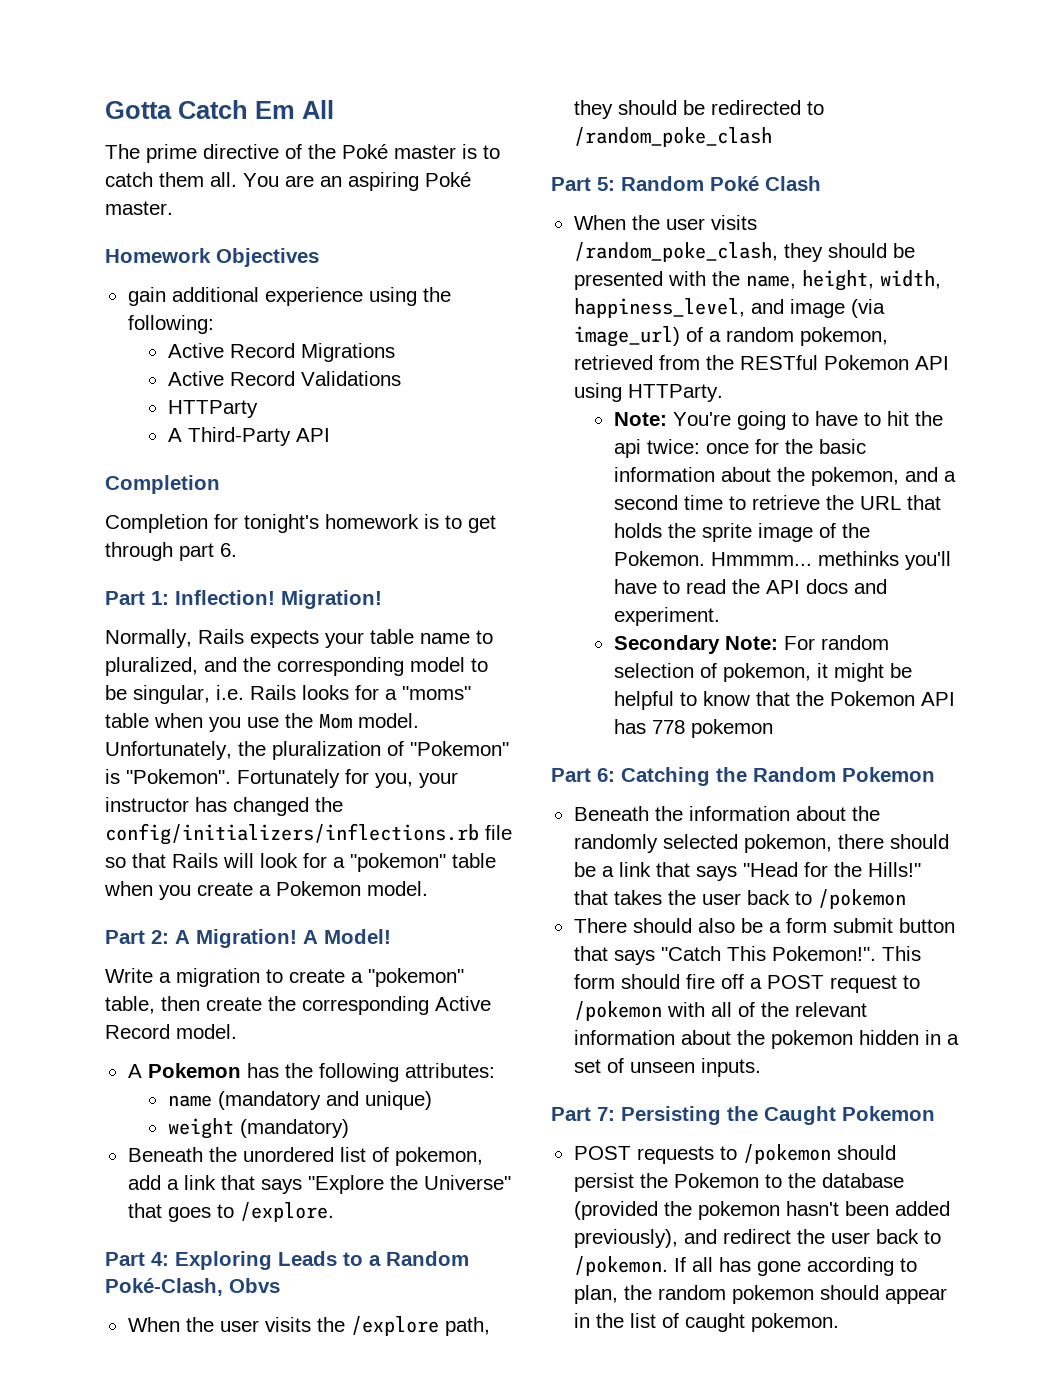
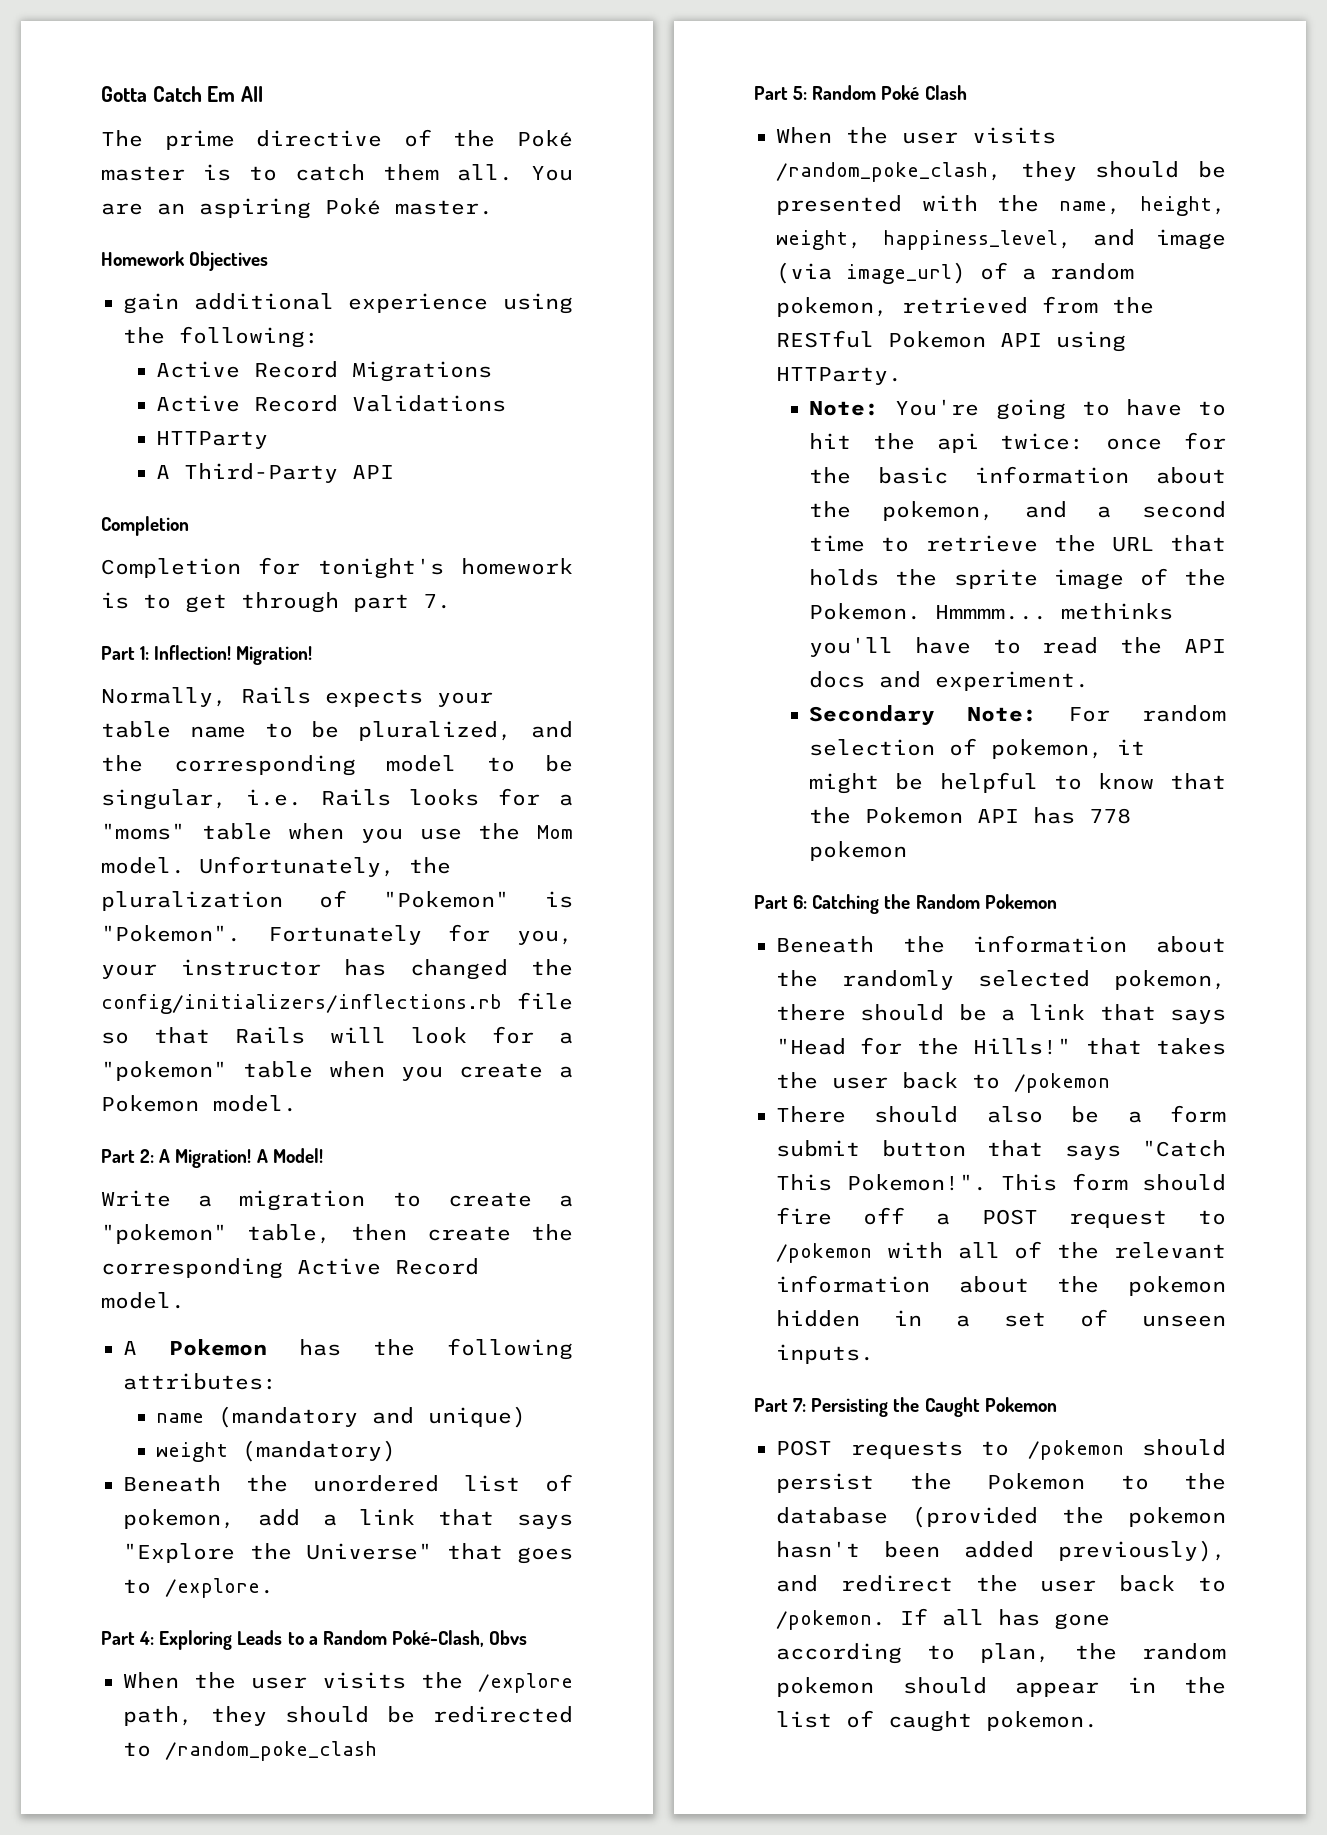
[220,543,237,557] 6. -> [423,594,451,609] 7.
(493, 637) none -> [311,721,340,738] be
[879,270,941,289] width, -> [776,230,862,250] weight,

